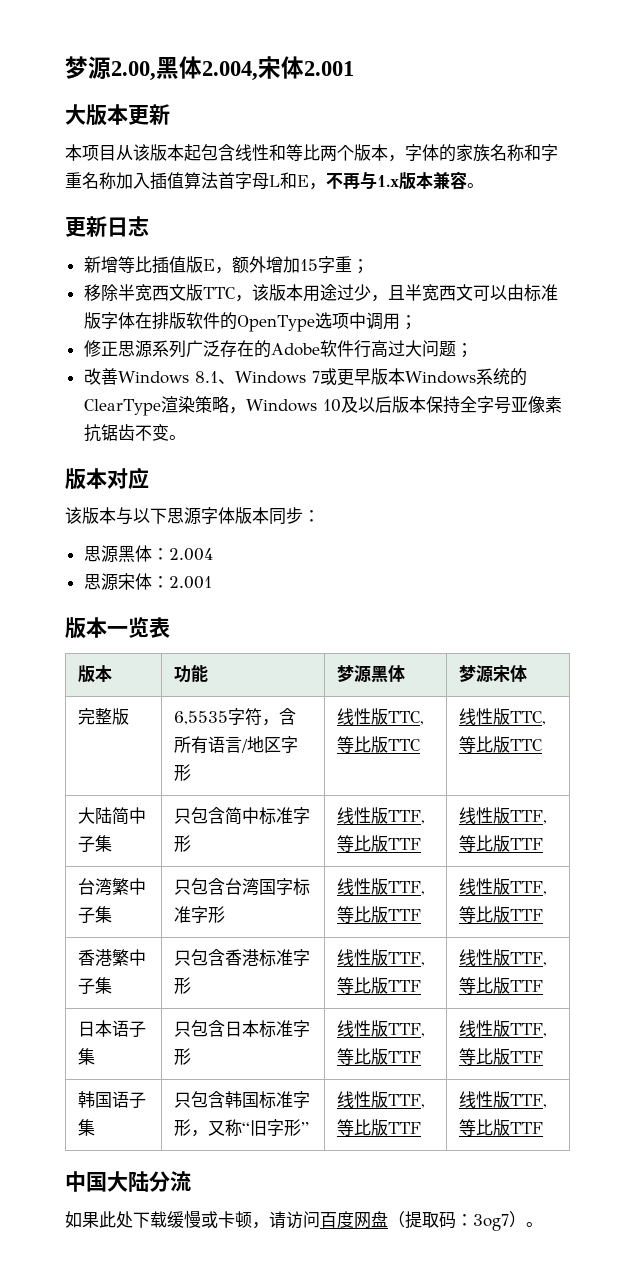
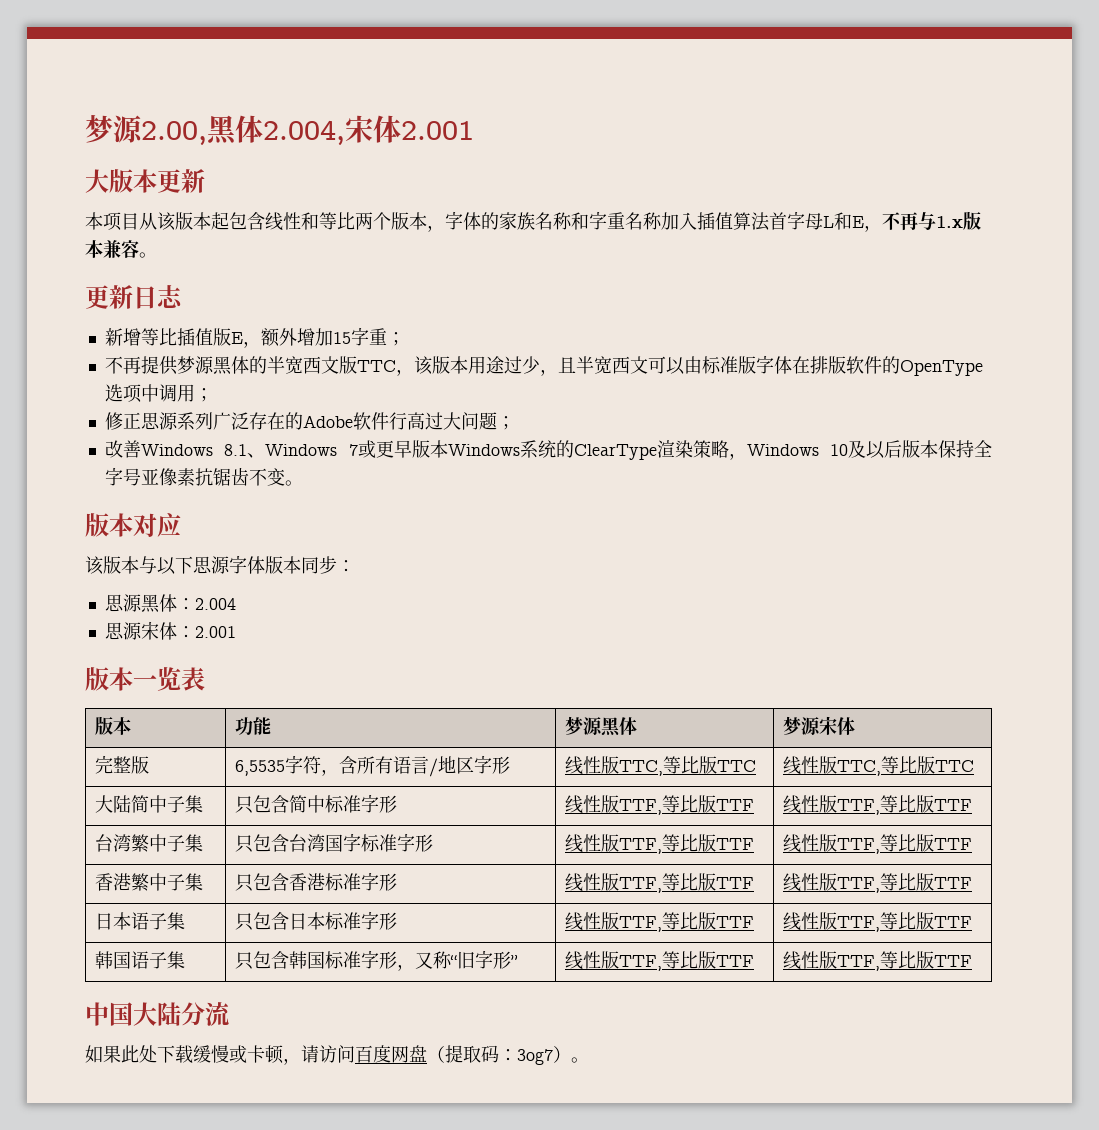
[83,284,118,301] 移除 -> [104,356,267,375] 不再提供梦源黑体的

